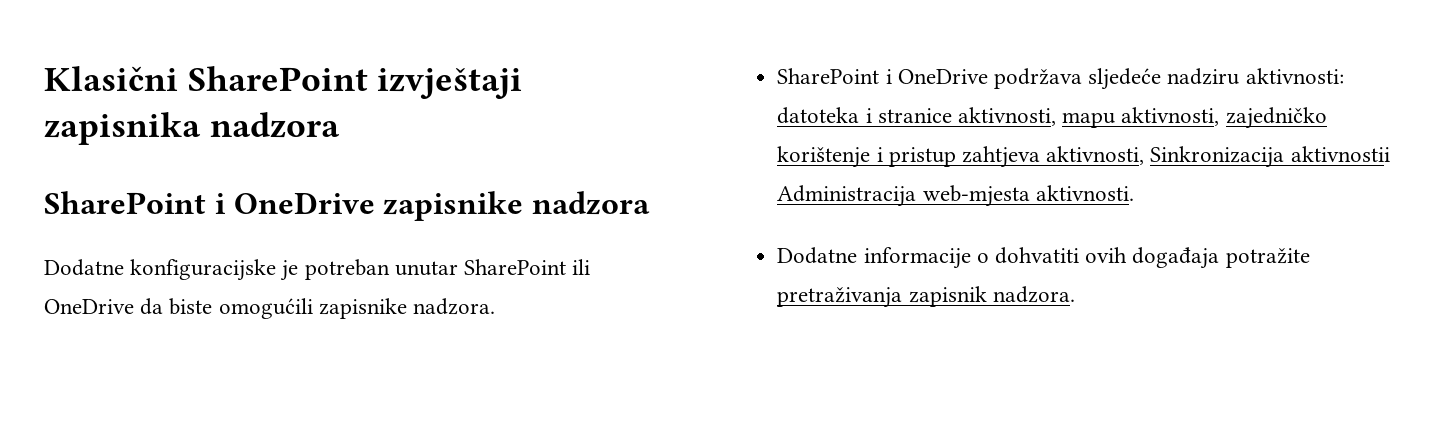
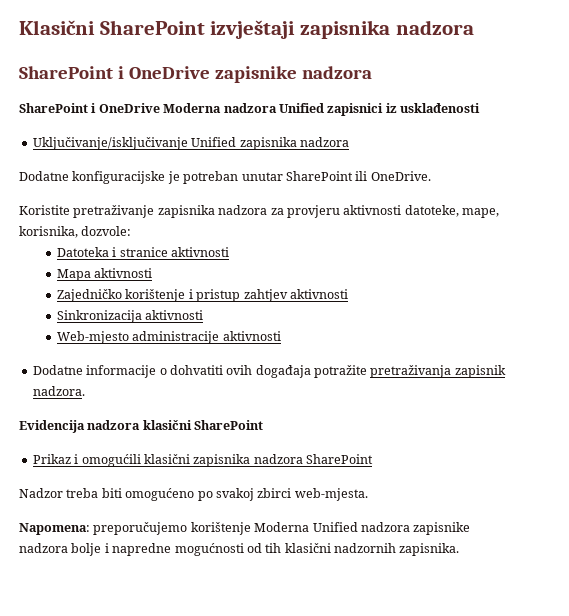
(651, 203) none -> [19,103,480,116] [32,137,349,150] // SharePoint i OneDrive Moderna nadzora Unified zapisnici iz usklađenosti // Uključivanje/isključivanje Unified zapisnika nadzora
[44,298,496,319] [777,68,1344,90] [777,107,1327,129] [777,146,1390,168] [777,185,1134,207] OneDrive da biste omogućili zapisnike nadzora. // SharePoint i OneDrive podržava sljedeće nadziru aktivnosti: datoteka i stranice aktivnosti, mapu aktivnosti, zajedničko korištenje i pristup zahtjeva aktivnosti, Sinkronizacija aktivnostii Administracija web-mjesta aktivnosti. -> [370,171,431,181] [19,205,499,218] [19,226,132,238] [57,247,230,257] [57,268,153,281] [57,289,348,302] [57,310,204,323] [57,331,281,344] OneDrive. // Koristite pretraživanje zapisnika nadzora za provjeru aktivnosti datoteke, mape, korisnika, dozvole: // Datoteka i stranice aktivnosti // Mapa aktivnosti // Zajedničko korištenje i pristup zahtjev aktivnosti // Sinkronizacija aktivnosti // Web-mjesto administracije aktivnosti
(1075, 294) none -> [19,420,264,433] [32,454,373,467] [19,488,368,501] [19,522,471,535] [19,543,460,556] // Evidencija nadzora klasični SharePoint // Prikaz i omogućili klasični zapisnika nadzora SharePoint // Nadzor treba biti omogućeno po svakoj zbirci web-mjesta. // Napomena: preporučujemo korištenje Moderna Unified nadzora zapisnike nadzora bolje i napredne mogućnosti od tih klasični nadzornih zapisnika.

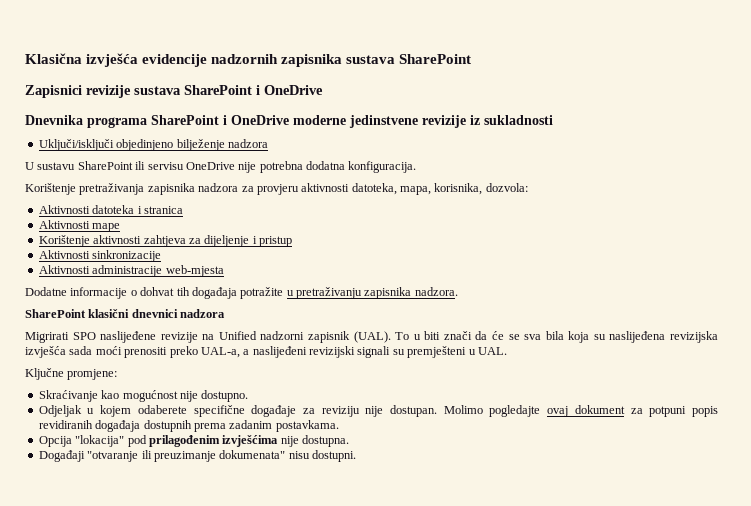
[19,20,474,39] [19,66,372,83] [19,103,480,116] [32,137,349,150] [19,171,431,184] [19,205,155,218] Klasični SharePoint izvještaji zapisnika nadzora // SharePoint i OneDrive zapisnike nadzora // SharePoint i OneDrive Moderna nadzora Unified zapisnici iz usklađenosti // Uključivanje/isključivanje Unified zapisnika nadzora // Dodatne konfiguracijske je potreban unutar SharePoint ili OneDrive. // Koristite pretraživanje -> [25,53,472,67] [25,85,323,98] [25,115,553,128] [38,139,268,151] [25,161,417,173] [25,183,145,195] Klasična izvješća evidencije nadzornih zapisnika sustava SharePoint // Zapisnici revizije sustava SharePoint i OneDrive // Dnevnika programa SharePoint i OneDrive moderne jedinstvene revizije iz sukladnosti // Uključi/isključi objedinjeno bilježenje nadzora // U sustavu SharePoint ili servisu OneDrive nije potrebna dodatna konfiguracija. // Korištenje pretraživanja
[404,205,499,218] [19,226,132,238] [57,247,230,257] [57,268,153,281] [57,289,348,302] [57,310,204,323] [57,331,281,344] [32,365,506,378] [32,386,85,396] [19,420,264,433] [32,454,373,467] [19,488,368,501] [19,522,471,535] [19,543,460,556] datoteke, mape, korisnika, dozvole: // Datoteka i stranice aktivnosti // Mapa aktivnosti // Zajedničko korištenje i pristup zahtjev aktivnosti // Sinkronizacija aktivnosti // Web-mjesto administracije aktivnosti // Dodatne informacije o dohvatiti ovih događaja potražite pretraživanja zapisnik nadzora. // Evidencija nadzora klasični SharePoint // Prikaz i omogućili klasični zapisnika nadzora SharePoint // Nadzor treba biti omogućeno po svakoj zbirci web-mjesta. // Napomena: preporučujemo korištenje Moderna Unified nadzora zapisnike nadzora bolje i napredne mogućnosti od tih klasični nadzornih zapisnika. -> [351,183,528,195] [38,205,183,214] [38,220,121,232] [38,235,292,247] [38,250,162,262] [38,265,224,277] [25,287,458,299] [25,309,226,318] [25,331,718,343] [25,346,507,358] [25,368,118,380] [38,390,249,402] [38,405,718,417] [38,420,339,432] [38,435,349,447] [38,450,356,462] datoteka, mapa, korisnika, dozvola: // Aktivnosti datoteka i stranica // Aktivnosti mape // Korištenje aktivnosti zahtjeva za dijeljenje i pristup // Aktivnosti sinkronizacije // Aktivnosti administracije web-mjesta // Dodatne informacije o dohvat tih događaja potražite u pretraživanju zapisnika nadzora. // SharePoint klasični dnevnici nadzora // Migrirati SPO naslijeđene revizije na Unified nadzorni zapisnik (UAL). To u biti znači da će se sva bila koja su naslijeđena revizijska izvješća sada moći prenositi preko UAL-a, a naslijeđeni revizijski signali su premješteni u UAL. // Ključne promjene: // Skraćivanje kao mogućnost nije dostupno. // Odjeljak u kojem odaberete specifične događaje za reviziju nije dostupan. Molimo pogledajte ovaj dokument za potpuni popis revidiranih događaja dostupnih prema zadanim postavkama. // Opcija "lokacija" pod prilagođenim izvješćima nije dostupna. // Događaji "otvaranje ili preuzimanje dokumenata" nisu dostupni.

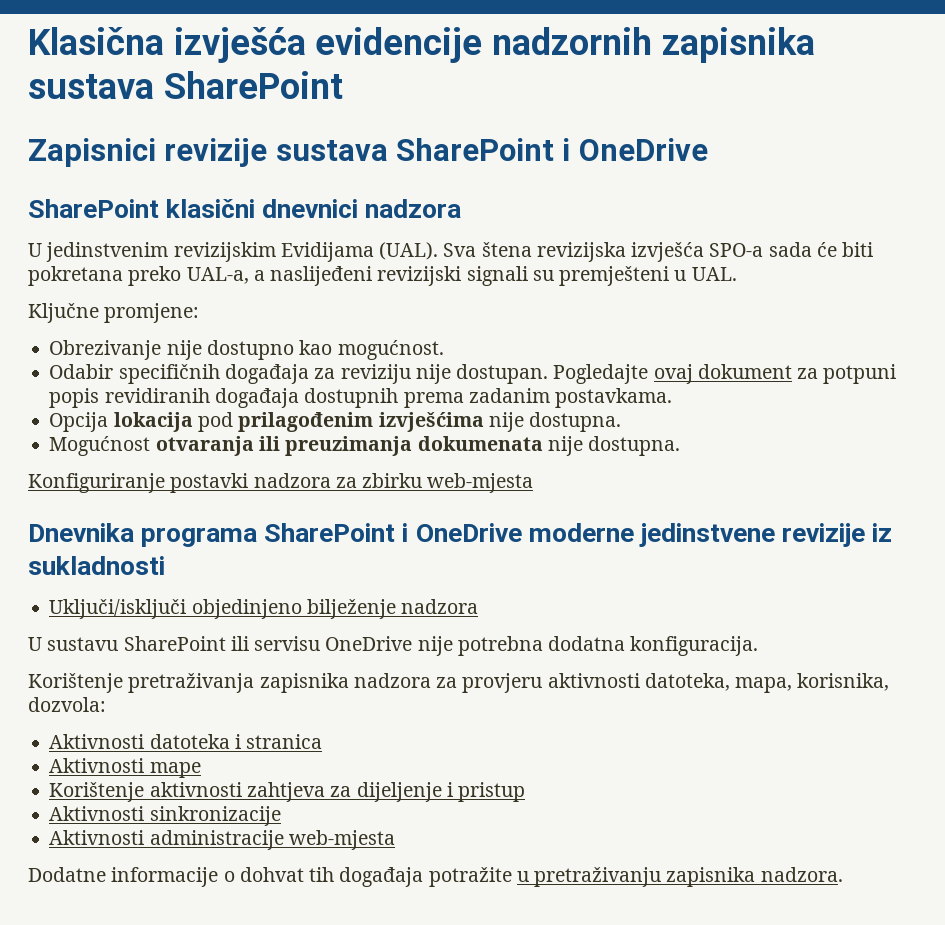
(323, 90) none -> [28,199,462,218] [28,242,874,262] [28,266,737,286] [28,303,200,323] [49,340,444,360] [49,364,897,384] [49,388,673,408] [49,412,622,432] [49,436,681,456] [28,473,534,493] // SharePoint klasični dnevnici nadzora // U jedinstvenim revizijskim Evidijama (UAL). Sva štena revizijska izvješća SPO-a sada će biti pokretana preko UAL-a, a naslijeđeni revizijski signali su premješteni u UAL. // Ključne promjene: // Obrezivanje nije dostupno kao mogućnost. // Odabir specifičnih događaja za reviziju nije dostupan. Pogledajte ovaj dokument za potpuni popis revidiranih događaja dostupnih prema zadanim postavkama. // Opcija lokacija pod prilagođenim izvješćima nije dostupna. // Mogućnost otvaranja ili preuzimanja dokumenata nije dostupna. // Konfiguriranje postavki nadzora za zbirku web-mjesta
[25,309,226,318] [25,331,718,343] [25,346,507,358] [25,368,118,380] [38,390,249,402] [38,405,718,417] [38,420,339,432] [38,435,349,447] [38,450,356,462] // SharePoint klasični dnevnici nadzora // Migrirati SPO naslijeđene revizije na Unified nadzorni zapisnik (UAL). To u biti znači da će se sva bila koja su naslijeđena revizijska izvješća sada moći prenositi preko UAL-a, a naslijeđeni revizijski signali su premješteni u UAL. // Ključne promjene: // Skraćivanje kao mogućnost nije dostupno. // Odjeljak u kojem odaberete specifične događaje za reviziju nije dostupan. Molimo pogledajte ovaj dokument za potpuni popis revidiranih događaja dostupnih prema zadanim postavkama. // Opcija "lokacija" pod prilagođenim izvješćima nije dostupna. // Događaji "otvaranje ili preuzimanje dokumenata" nisu dostupni. -> (843, 874) none

